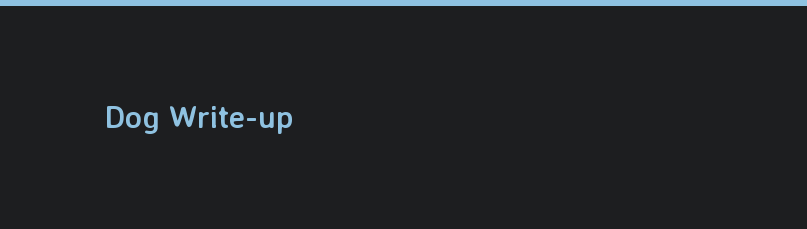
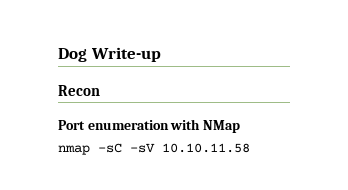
(293, 120) none -> [58,85,100,96] [58,119,240,133] [58,143,250,155] // Recon // Port enumeration with NMap // nmap -sC -sV 10.10.11.58

